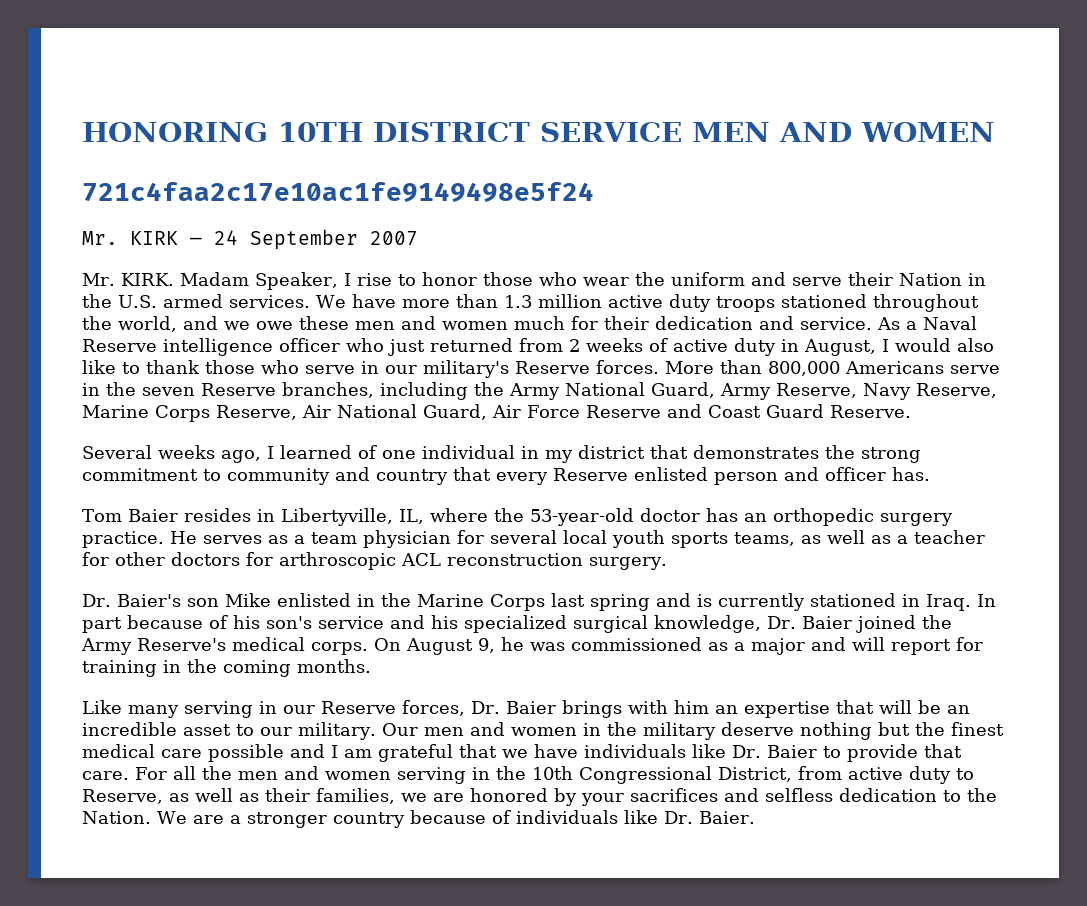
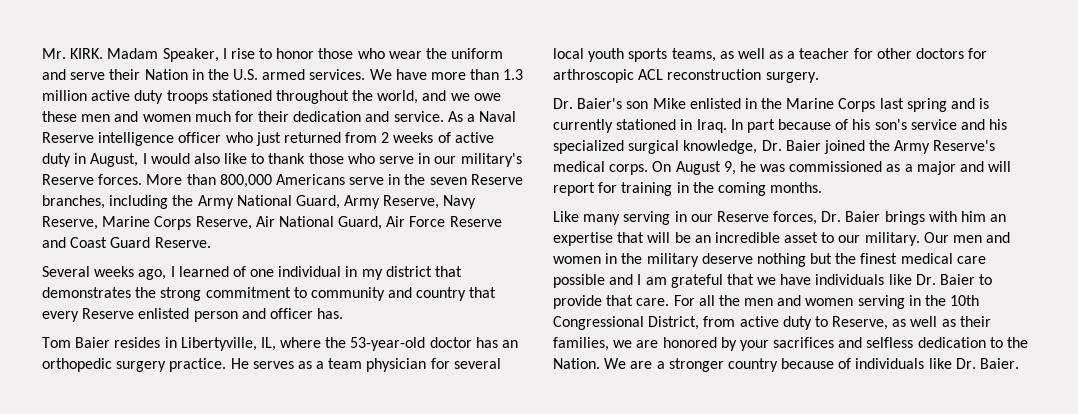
[82,122,995,142] [82,182,594,202] [82,229,418,250] HONORING 10TH DISTRICT SERVICE MEN AND WOMEN // 721c4faa2c17e10ac1fe9149498e5f24 // Mr. KIRK — 24 September 2007 // -> (42, 53) none

